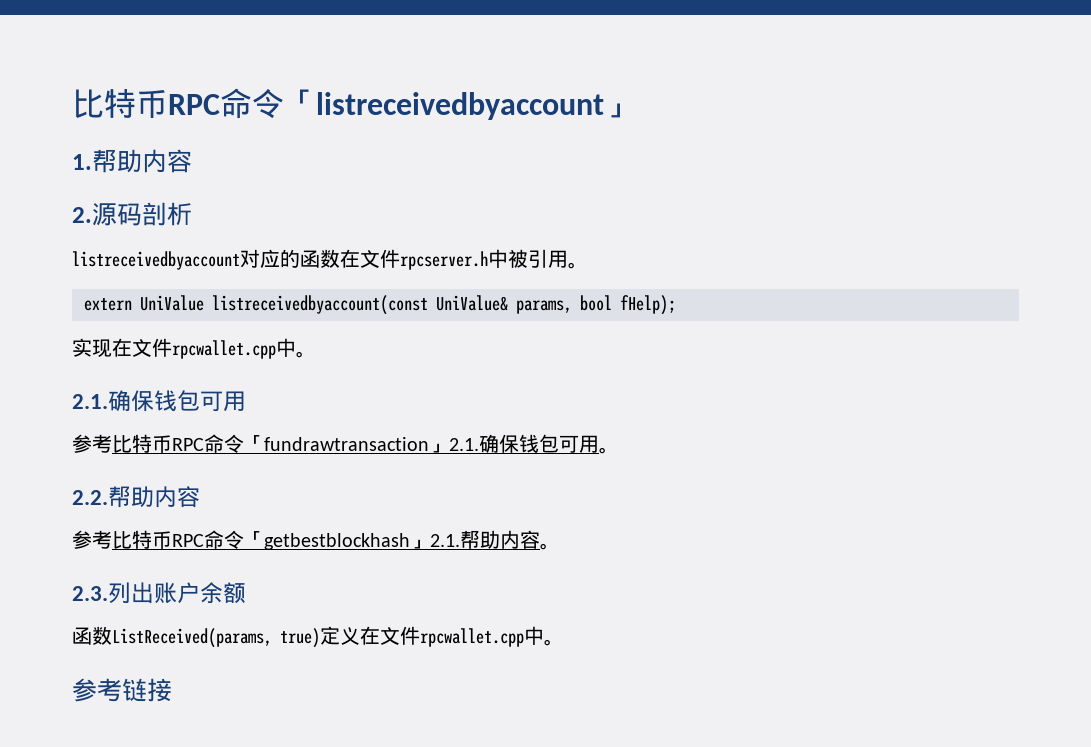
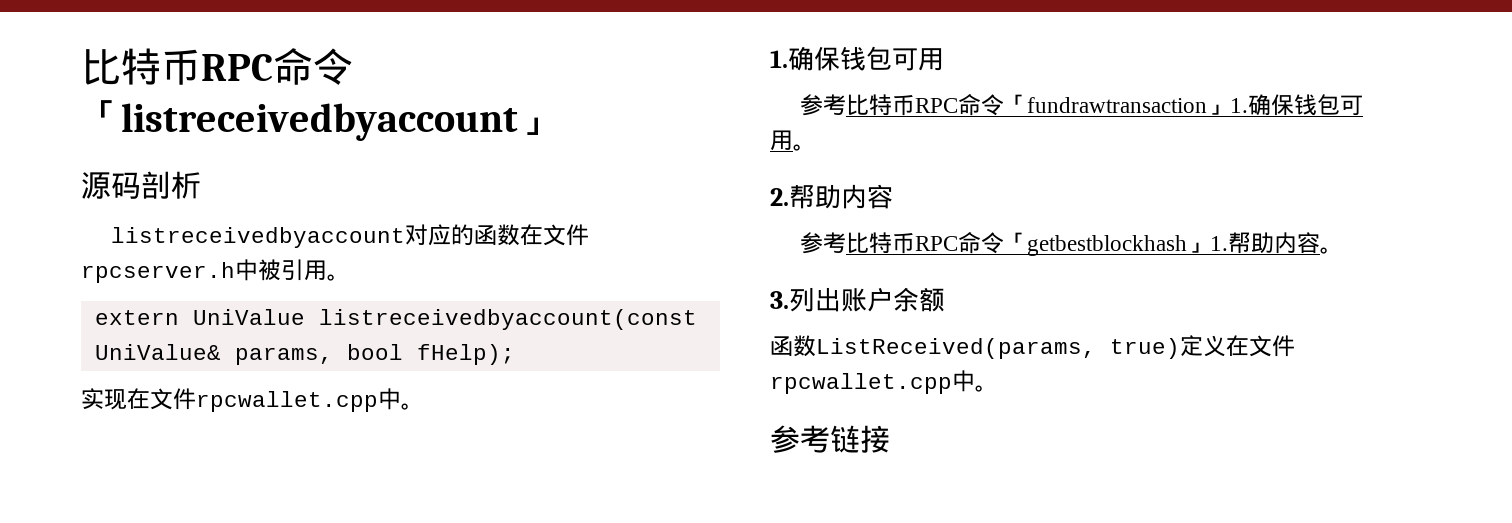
[72,149,192,173] [72,207,92,223] 1.帮助内容 // 2. -> (558, 126) none
[72,394,108,409] 2.1. -> [770,50,788,68] 1.
[449,438,479,451] 2.1. -> [1230,98,1249,113] 1.
[72,490,108,505] 2.2. -> [770,188,789,206] 2.
[430,534,460,547] 2.1. -> [1210,236,1229,251] 1.
[72,586,108,601] 2.3. -> [770,291,789,309] 3.

